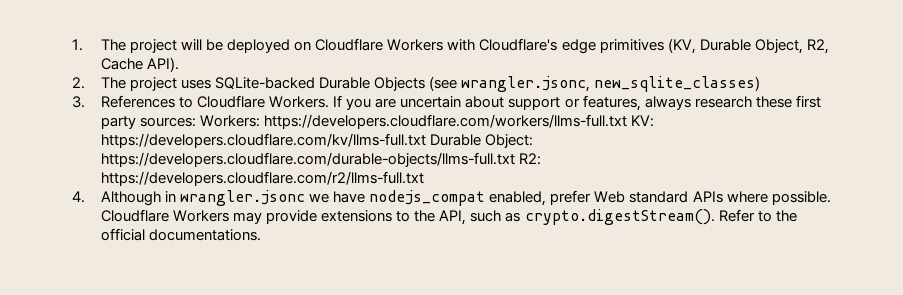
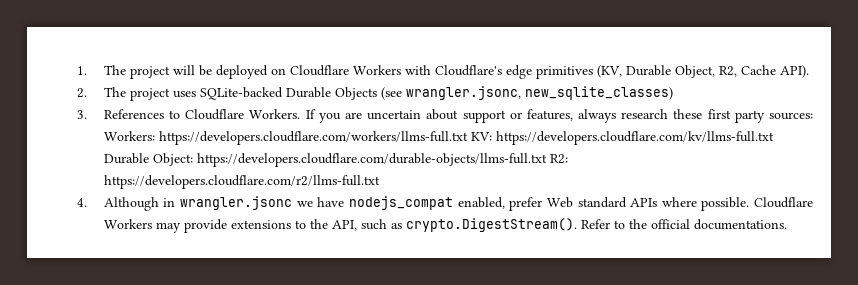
[524,209,715,225] crypto.digestStream(). -> [405,218,577,232] crypto.DigestStream().

